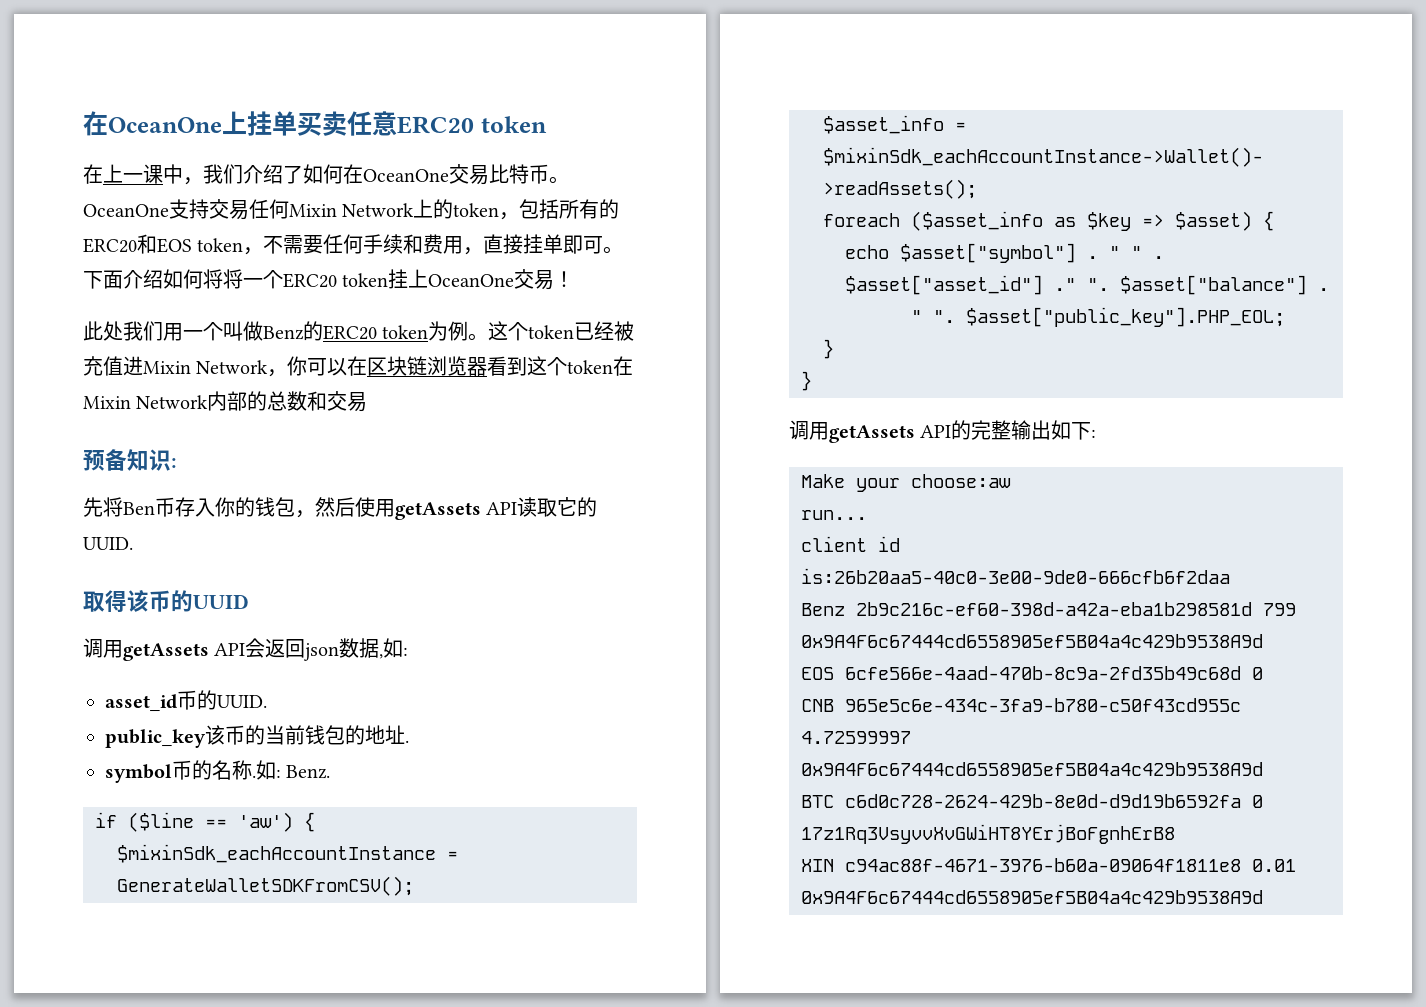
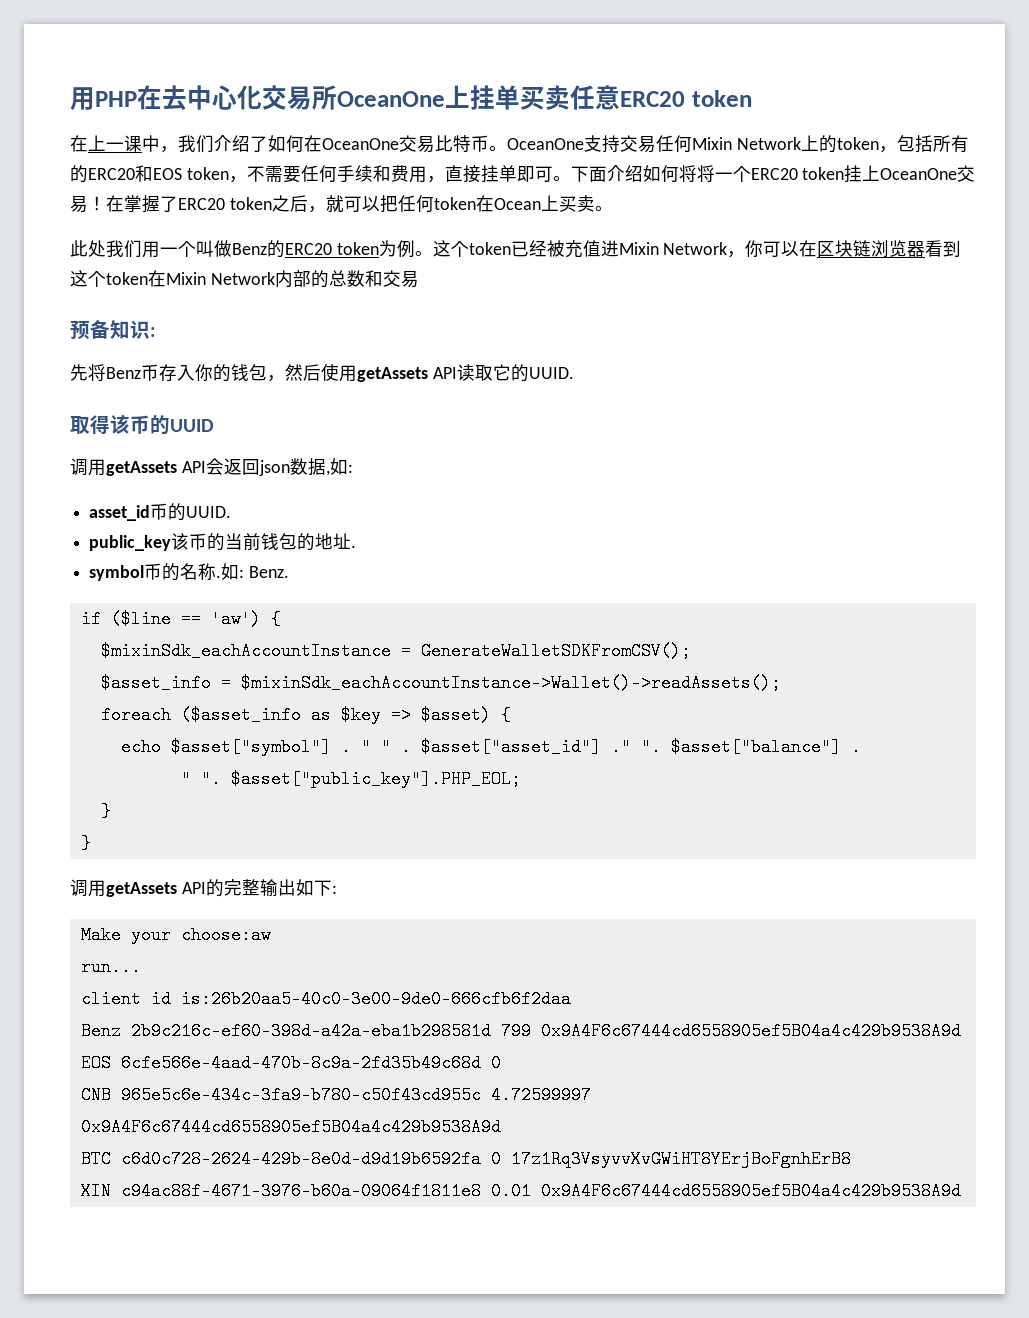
[83,111,108,136] 在 -> [70,85,337,111] 用PHP在去中心化交易所
(575, 279) none -> [106,195,613,213] 在掌握了ERC20 token之后，就可以把任何token在Ocean上买卖。
[123,502,155,515] Ben -> [106,367,141,379] Benz

